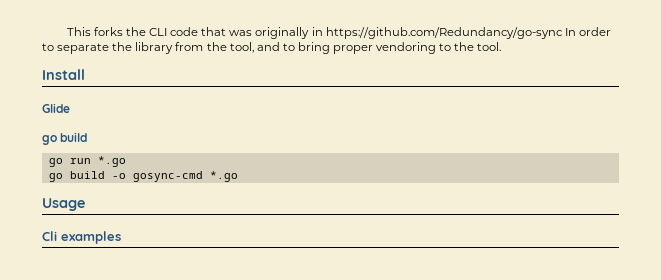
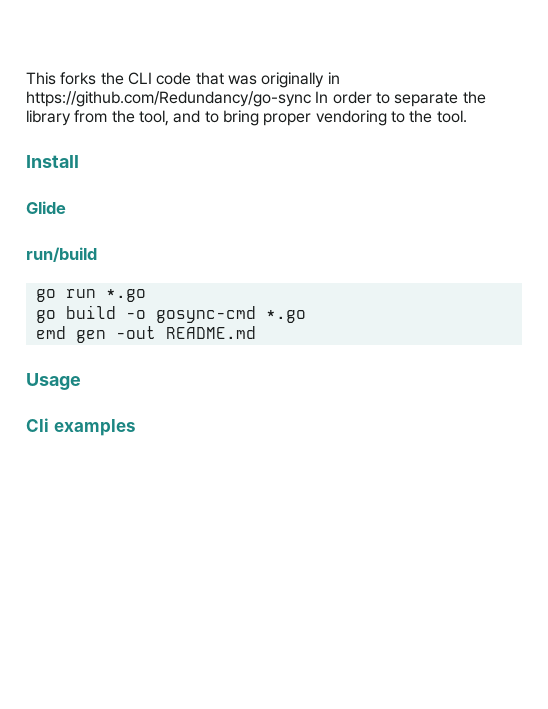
[42,132,88,145] go build -> [26,247,97,262] run/build
(238, 176) none -> [35,326,256,343] // emd gen -out README.md

